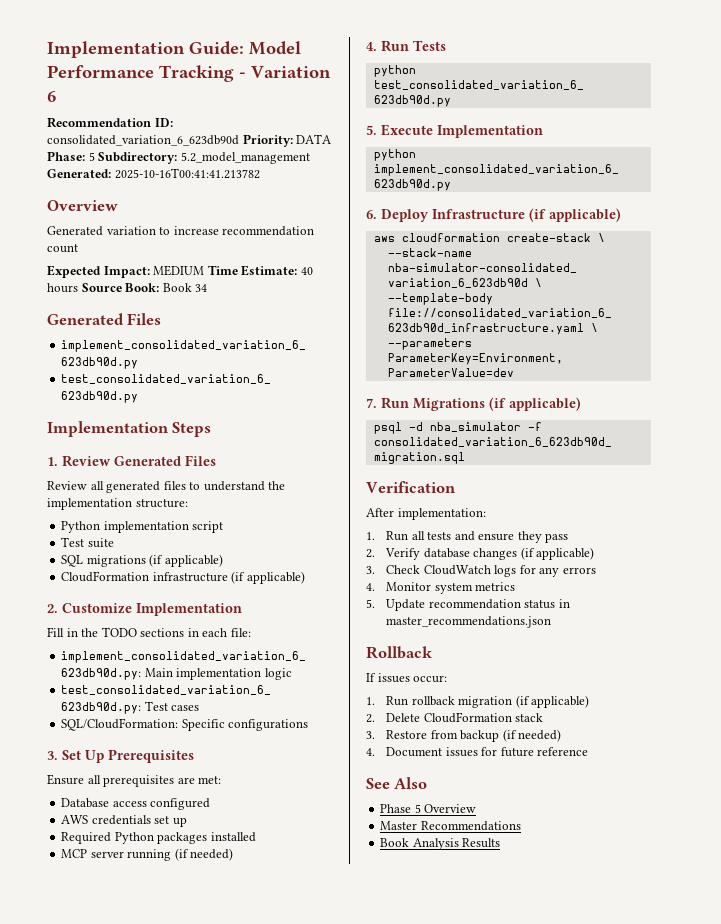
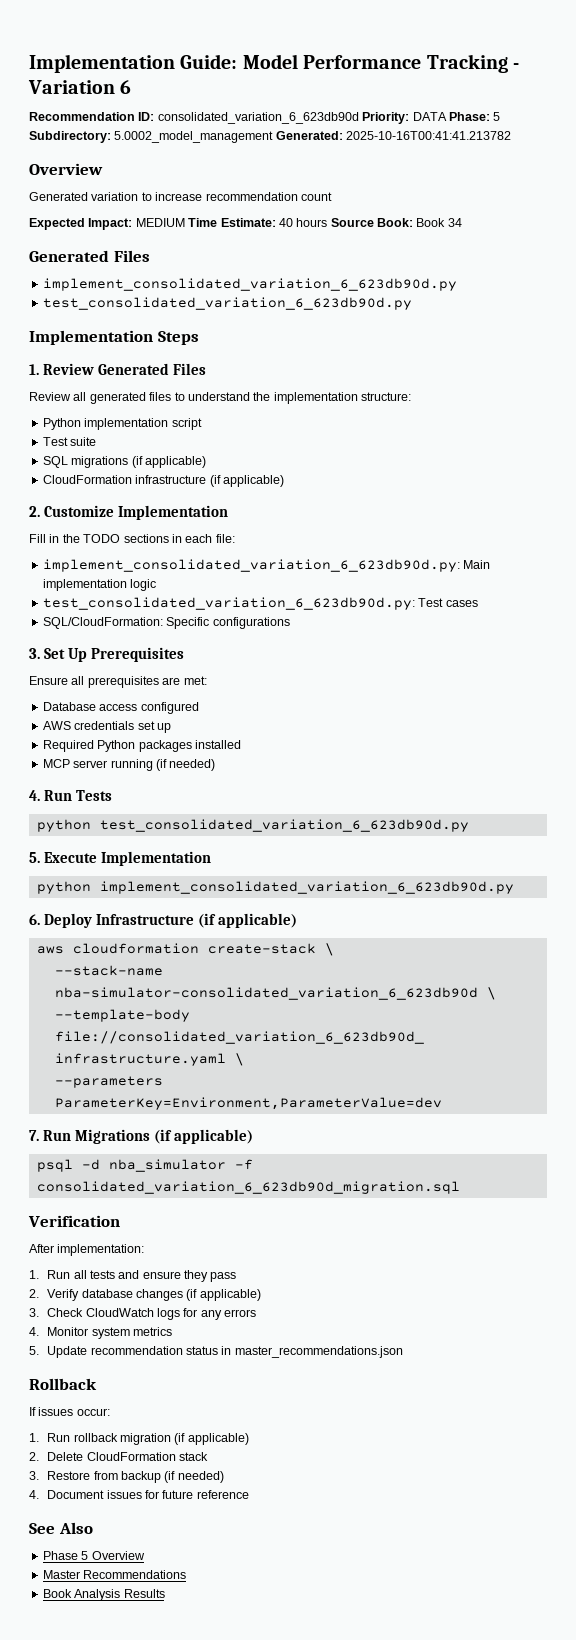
[180,152,310,164] 5.2_model_management -> [114,131,274,143] 5.0002_model_management

